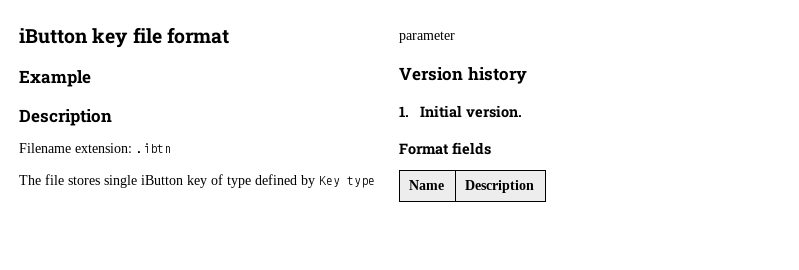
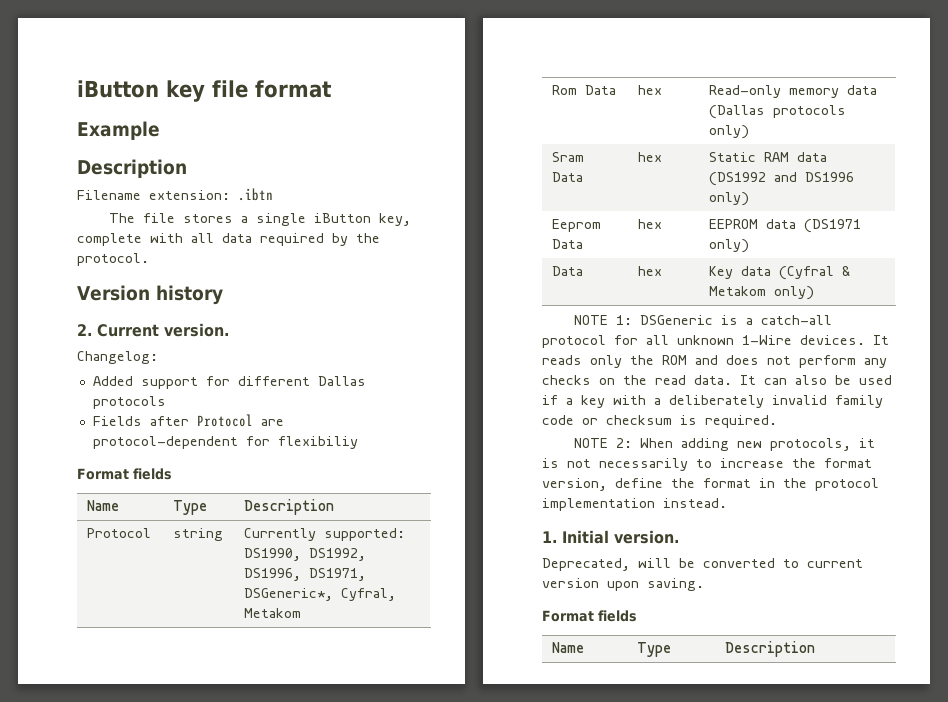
(100, 180) none -> [241,216,249,223] a
[187,174,375,188] [399,31,455,43] key of type defined by Key type parameter -> [379,213,412,226] [77,233,380,246] [77,253,149,266] key, complete with all data required by the protocol.
[399,105,523,118] [399,142,491,155] [409,180,445,190] [465,180,535,193] 1. Initial version. // Format fields // Name | Description -> [77,323,229,337] [77,351,158,364] [92,376,366,389] [92,396,166,409] [92,414,284,427] [92,436,358,449] [77,468,172,480] [86,500,119,511] [172,500,207,515] [243,499,334,515] [86,528,151,538] [172,528,223,541] [243,528,405,541] [243,548,366,561] [243,568,366,581] [243,588,396,601] [243,608,301,618] [551,85,616,95] [637,85,662,95] [708,85,877,98] [708,105,846,119] [708,125,749,139] [551,152,584,162] [551,172,583,182] [637,152,662,162] [708,152,827,162] [708,172,854,186] [708,192,749,206] [551,219,601,232] [551,239,583,249] [637,219,662,229] [708,219,861,233] [708,239,749,253] [551,266,583,276] [637,266,662,276] [708,266,850,280] [708,286,814,300] [574,315,833,325] [542,335,889,348] [542,355,887,368] [542,375,892,385] [542,395,883,408] [542,415,777,428] [574,438,876,451] [542,458,872,471] [542,478,879,491] [542,498,727,511] [542,530,679,544] [542,558,863,571] [542,578,704,591] [542,610,637,622] [551,642,584,653] [636,642,671,657] [724,641,815,657] 2. Current version. // Changelog: // Added support for different Dallas protocols // Fields after Protocol are protocol-dependent for flexibiliy // Format fields // Name | Type | Description // Protocol | string | Currently supported: DS1990, DS1992, DS1996, DS1971, DSGeneric*, Cyfral, Metakom // Rom Data | hex | Read-only memory data (Dallas protocols only) // Sram Data | hex | Static RAM data (DS1992 and DS1996 only) // Eeprom Data | hex | EEPROM data (DS1971 only) // Data | hex | Key data (Cyfral & Metakom only) // NOTE 1: DSGeneric is a catch-all protocol for all unknown 1-Wire devices. It reads only the ROM and does not perform any checks on the read data. It can also be used if a key with a deliberately invalid family code or checksum is required. // NOTE 2: When adding new protocols, it is not necessarily to increase the format version, define the format in the protocol implementation instead. // 1. Initial version. // Deprecated, will be converted to current version upon saving. // Format fields // Name | Type | Description

